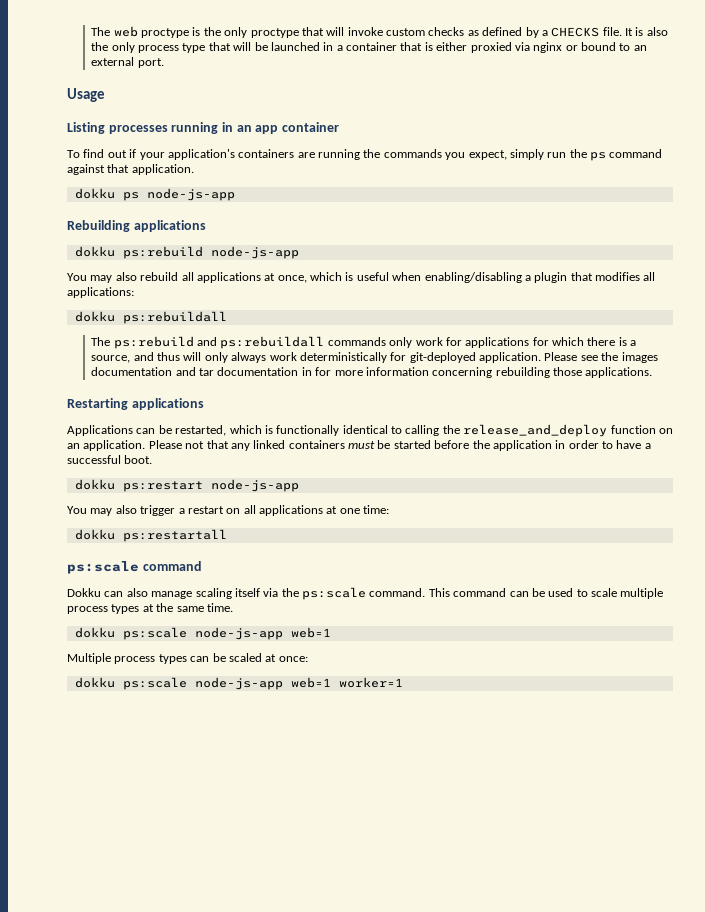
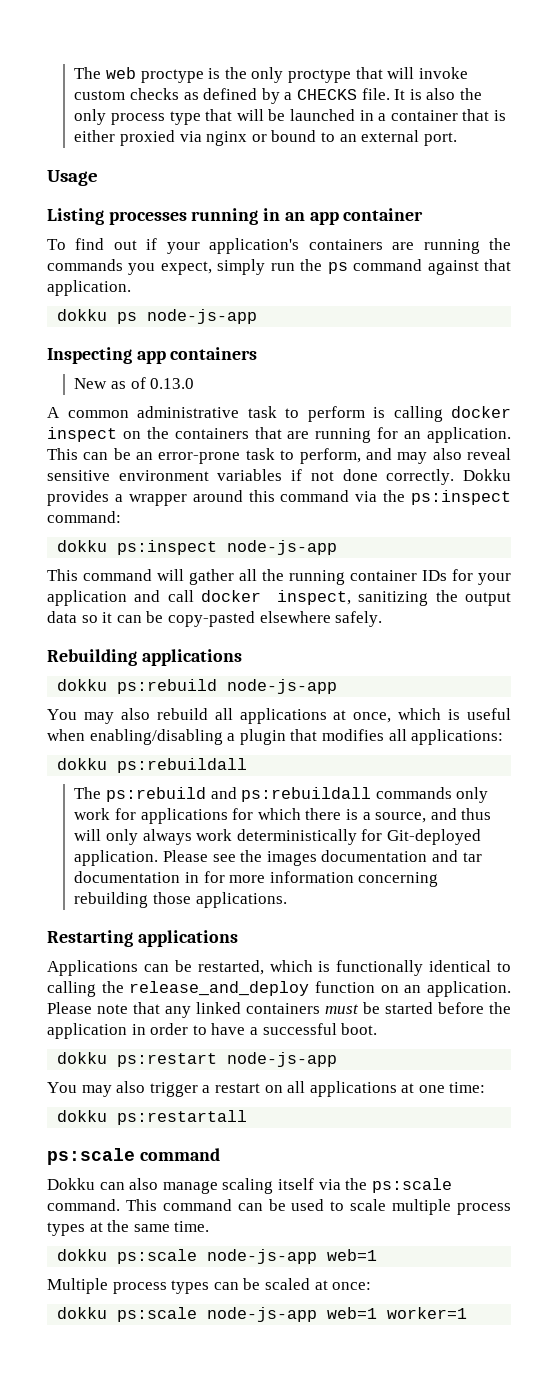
(235, 194) none -> [47,347,258,364] [74,377,195,389] [47,406,511,422] [47,427,512,443] [47,448,512,464] [47,469,512,485] [47,490,511,506] [47,511,121,523] [57,540,338,555] [47,569,511,585] [47,590,511,606] [47,611,383,627] // Inspecting app containers // New as of 0.13.0 // A common administrative task to perform is calling docker inspect on the containers that are running for an application. This can be an error-prone task to perform, and may also reveal sensitive environment variables if not done correctly. Dokku provides a wrapper around this command via the ps:inspect command: // dokku ps:inspect node-js-app // This command will gather all the running container IDs for your application and call docker inspect, sanitizing the output data so it can be copy-pasted elsewhere safely.
[409,352,476,363] git-deployed -> [386,829,481,845] Git-deployed
[185,441,205,449] not -> [97,1004,128,1014] note

